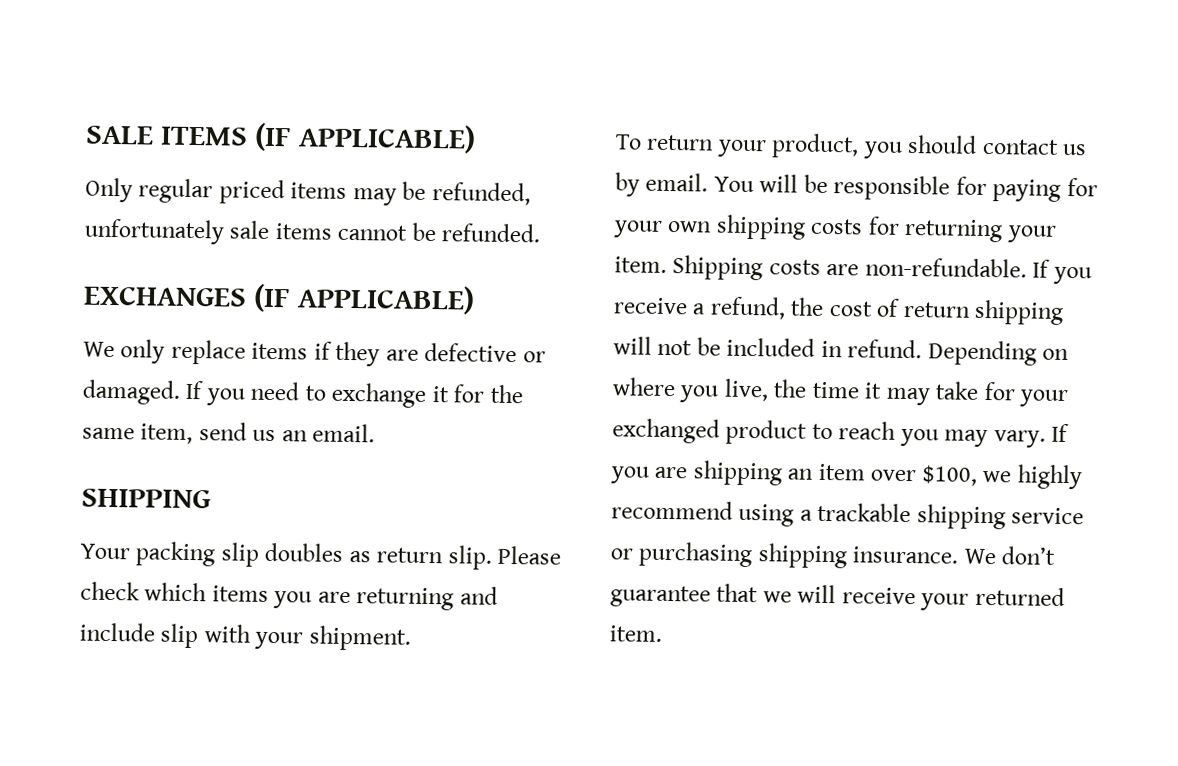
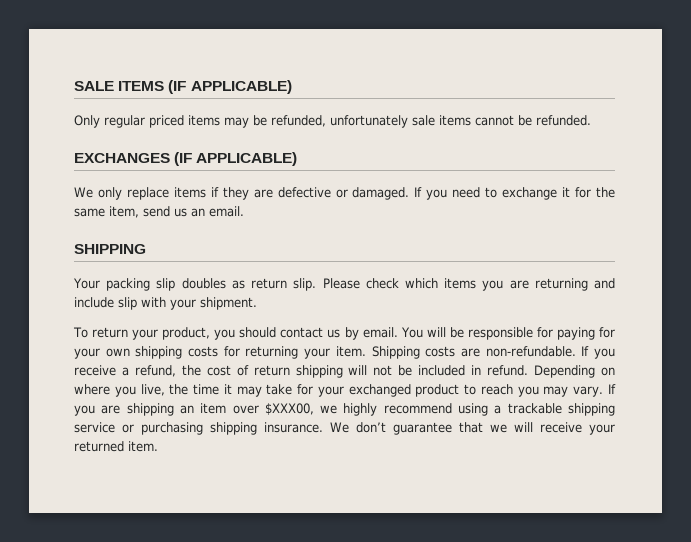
[921,465,977,486] $100, -> [264,403,314,415] $XXX00,

